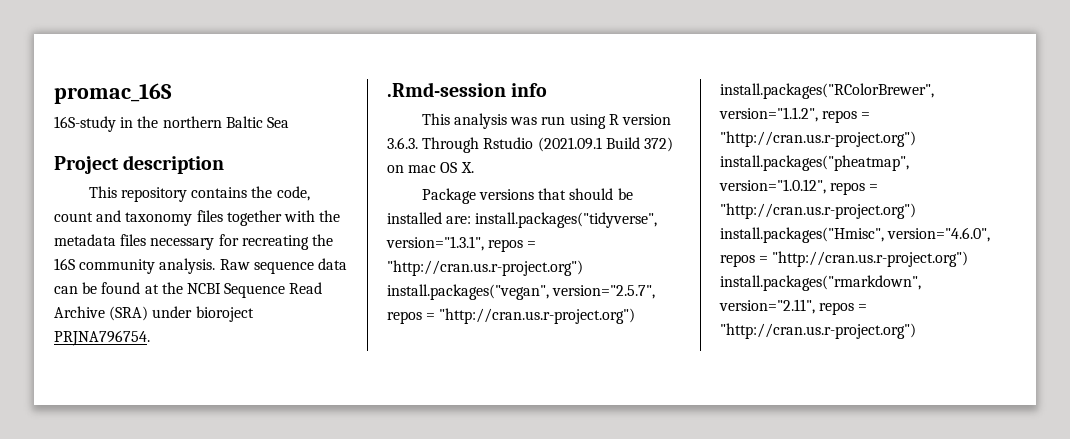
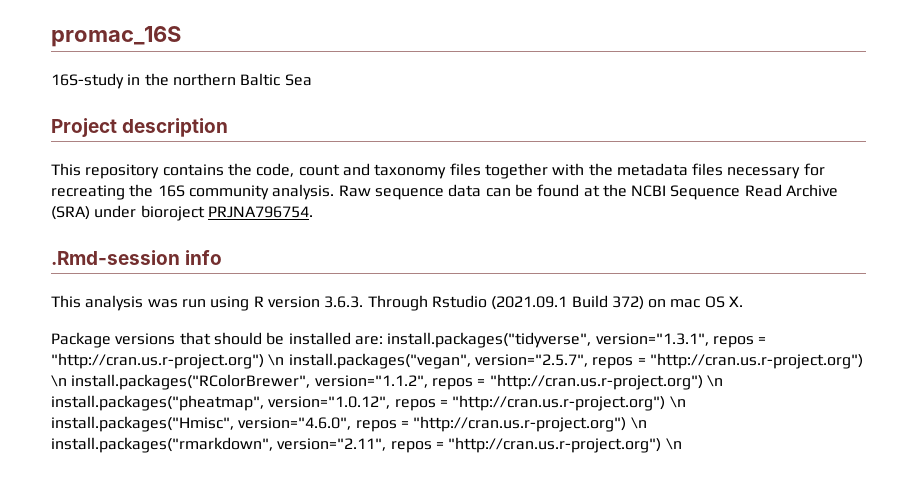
(583, 268) none -> [268,354,285,366] \n
(636, 316) none -> [51,375,67,387] \n
(916, 139) none -> [706,375,723,387] \n
(916, 211) none -> [669,396,686,408] \n
(969, 259) none -> [630,417,647,429] \n
(916, 331) none -> [665,438,682,450] \n

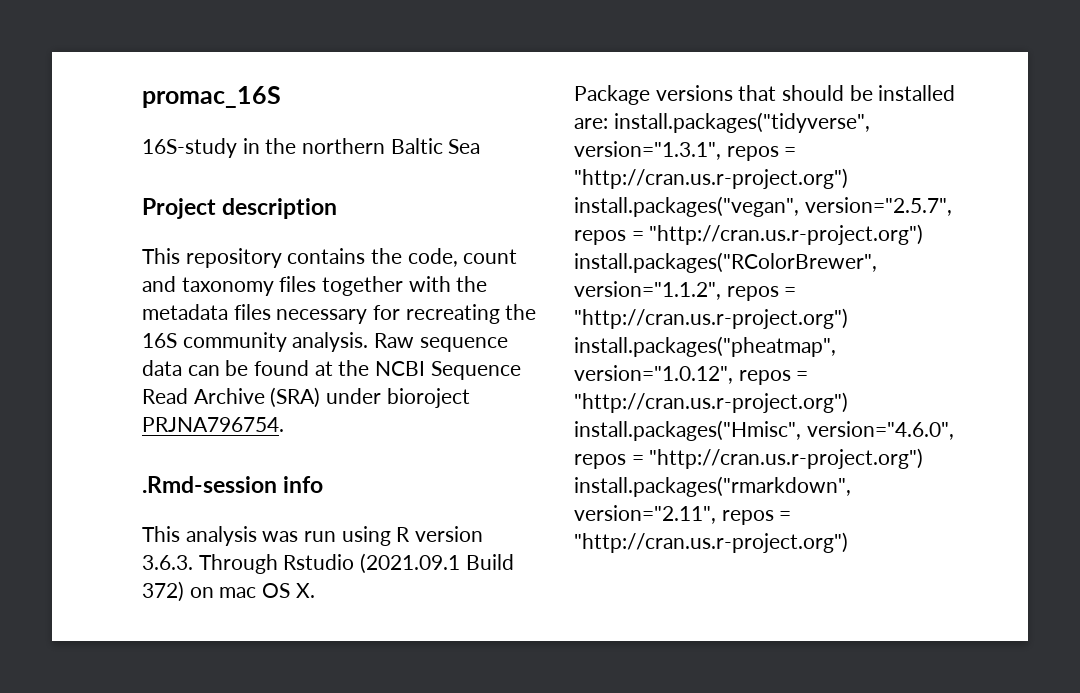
[268,354,285,366] \n -> (848, 178) none
[51,375,67,387] \n -> (924, 234) none
[706,375,723,387] \n -> (848, 318) none
[669,396,686,408] \n -> (848, 402) none
[630,417,647,429] \n -> (924, 458) none
[665,438,682,450] \n -> (848, 542) none

